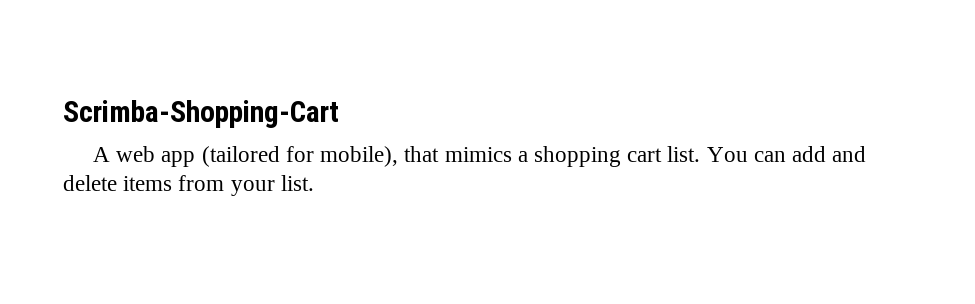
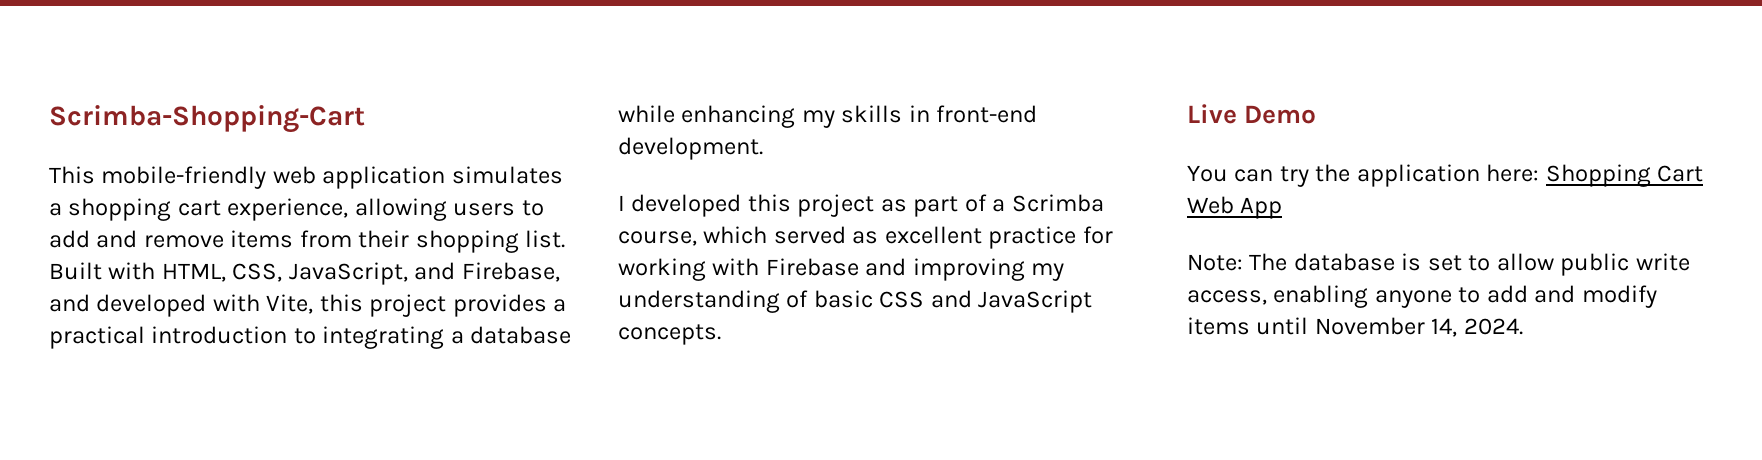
[93,146,867,167] [63,175,314,196] A web app (tailored for mobile), that mimics a shopping cart list. You can add and delete items from your list. -> [49,166,563,189] [49,198,544,221] [49,230,566,253] [49,262,560,285] [49,294,567,317] [49,326,572,349] [618,105,1038,128] [618,137,763,160] [618,194,1104,217] [618,226,1113,249] [618,258,1065,281] [618,290,1093,313] [618,324,721,345] [1187,104,1317,124] [1187,164,1704,187] [1187,196,1283,219] [1187,253,1690,276] [1187,285,1657,308] [1187,317,1523,337] This mobile-friendly web application simulates a shopping cart experience, allowing users to add and remove items from their shopping list. Built with HTML, CSS, JavaScript, and Firebase, and developed with Vite, this project provides a practical introduction to integrating a database while enhancing my skills in front-end development. // I developed this project as part of a Scrimba course, which served as excellent practice for working with Firebase and improving my understanding of basic CSS and JavaScript concepts. // Live Demo // You can try the application here: Shopping Cart Web App // Note: The database is set to allow public write access, enabling anyone to add and modify items until November 14, 2024.

